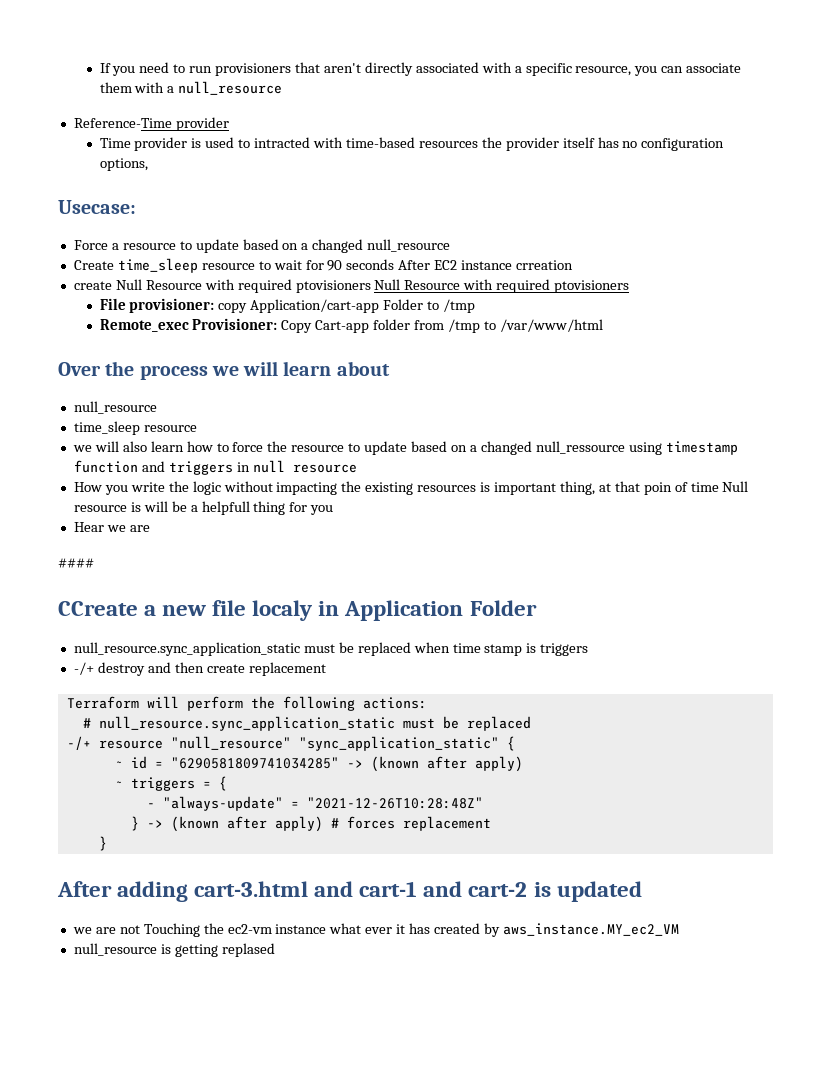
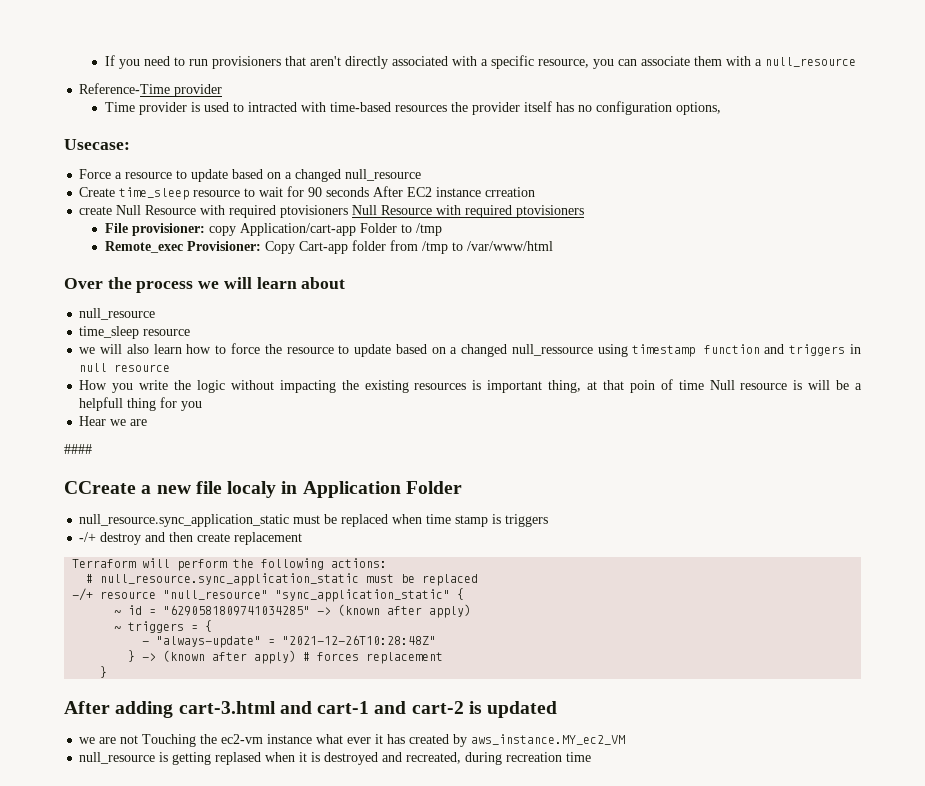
(275, 950) none -> [265,752,592,765] when it is destroyed and recreated, during recreation time

